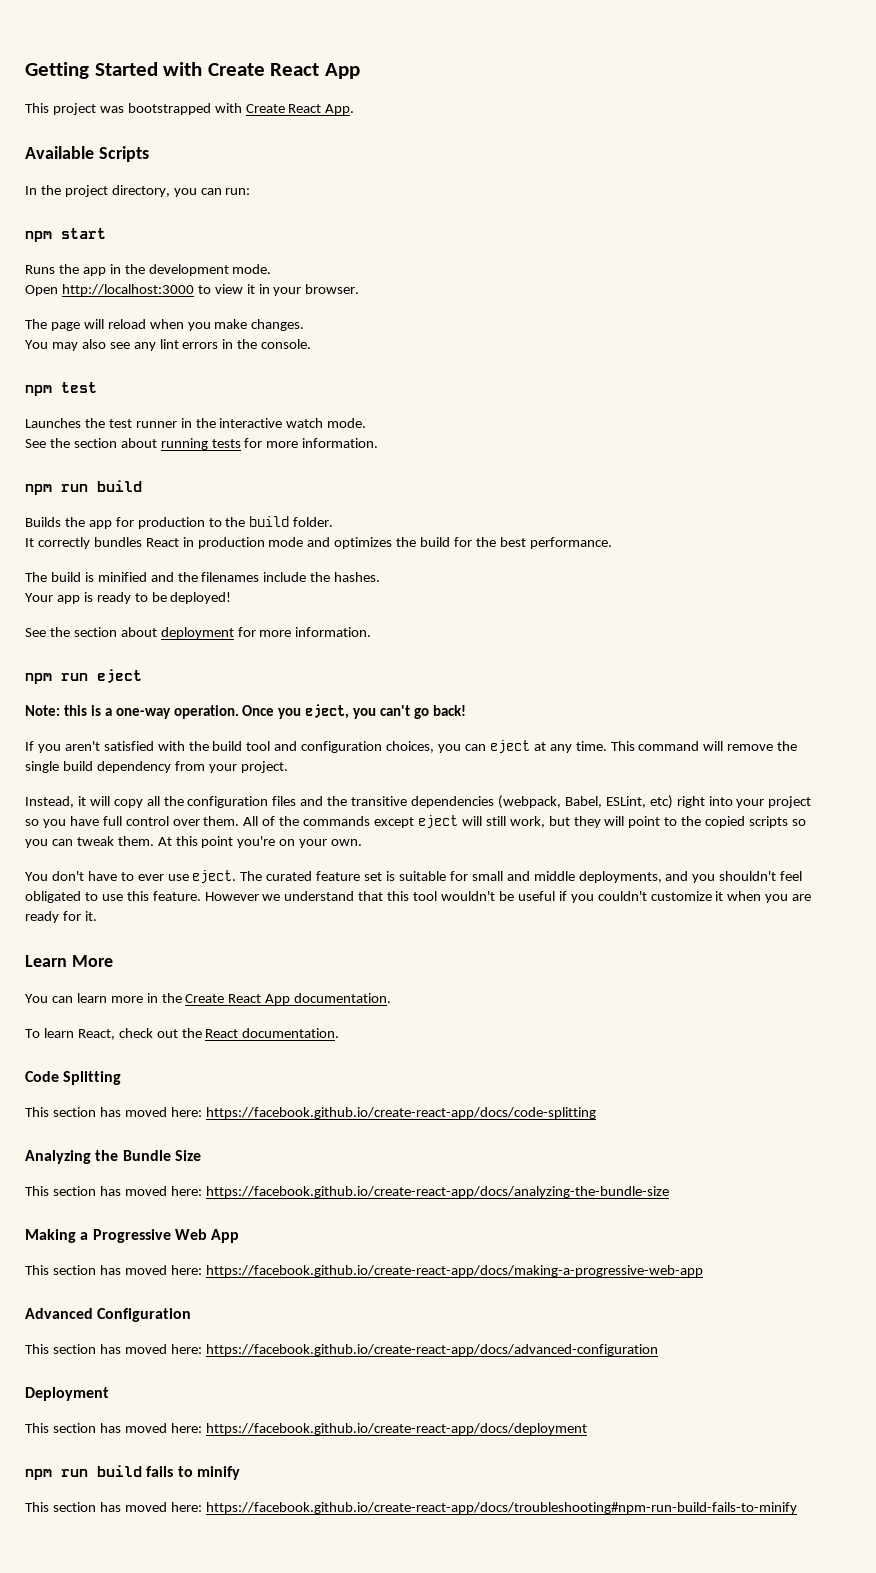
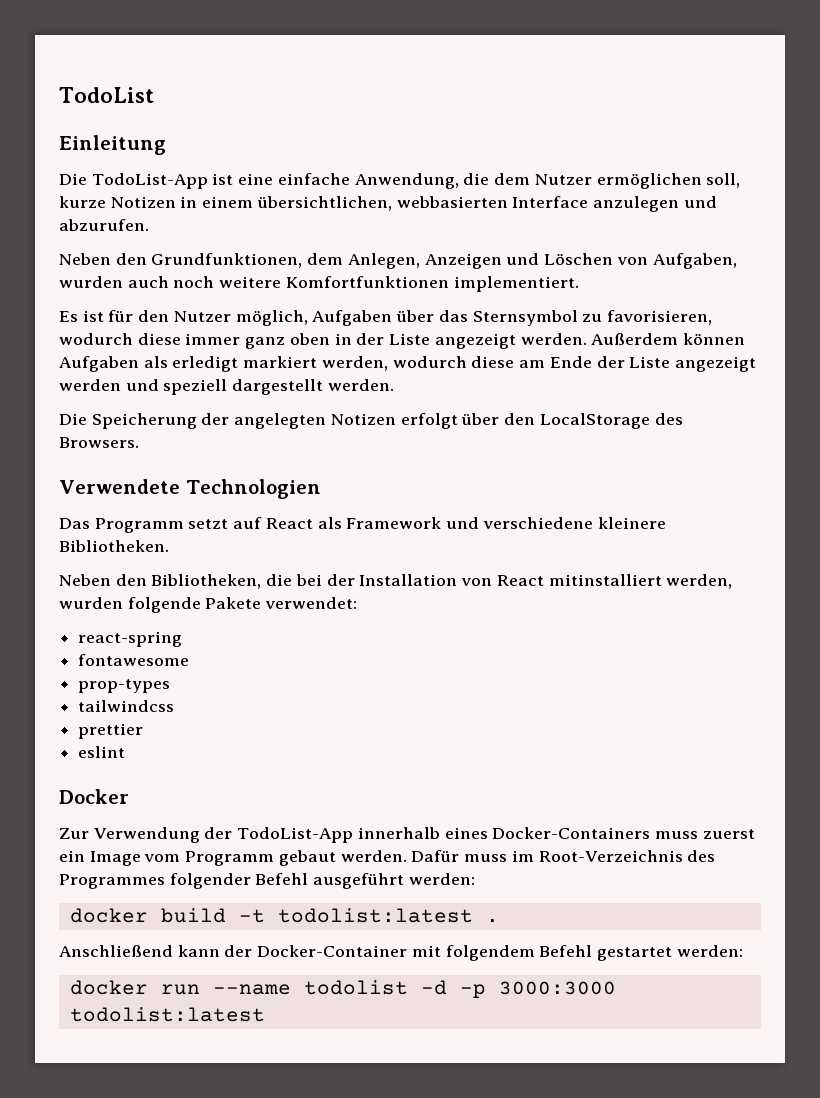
[25,62,360,79] [25,103,355,115] [25,146,149,162] [25,185,251,197] [25,228,106,242] [25,264,272,276] [25,284,360,296] [25,319,305,331] [25,339,312,351] [25,382,97,396] [25,418,367,428] [25,438,379,450] [25,480,142,495] [25,516,334,529] [25,537,612,549] [25,572,381,582] [25,592,232,604] [25,627,372,639] [25,669,142,684] [25,704,466,719] [25,740,798,754] [25,761,288,773] [25,795,812,809] [25,815,806,829] [25,836,363,848] [25,870,803,884] [25,891,812,903] [25,911,97,923] [25,955,113,967] [25,993,392,1005] [25,1028,340,1040] [25,1071,122,1085] [25,1107,596,1119] [25,1150,201,1164] [25,1186,669,1198] [25,1229,240,1243] [25,1265,703,1277] [25,1308,192,1322] [25,1344,658,1356] [25,1387,109,1401] [25,1423,587,1435] [25,1465,240,1480] [25,1502,797,1514] Getting Started with Create React App // This project was bootstrapped with Create React App. // Available Scripts // In the project directory, you can run: // npm start // Runs the app in the development mode. // Open http://localhost:3000 to view it in your browser. // The page will reload when you make changes. // You may also see any lint errors in the console. // npm test // Launches the test runner in the interactive watch mode. // See the section about running tests for more information. // npm run build // Builds the app for production to the build folder. // It correctly bundles React in production mode and optimizes the build for the best performance. // The build is minified and the filenames include the hashes. // Your app is ready to be deployed! // See the section about deployment for more information. // npm run eject // Note: this is a one-way operation. Once you eject, you can't go back! // If you aren't satisfied with the build tool and configuration choices, you can eject at any time. This command will remove the single build dependency from your project. // Instead, it will copy all the configuration files and the transitive dependencies (webpack, Babel, ESLint, etc) right into your project so you have full control over them. All of the commands except eject will still work, but they will point to the copied scripts so you can tweak them. At this point you're on your own. // You don't have to ever use eject. The curated feature set is suitable for small and middle deployments, and you shouldn't feel obligated to use this feature. However we understand that this tool wouldn't be useful if you couldn't customize it when you are ready for it. // Learn More // You can learn more in the Create React App documentation. // To learn React, check out the React documentation. // Code Splitting // This section has moved here: https://facebook.github.io/create-react-app/docs/code-splitting // Analyzing the Bundle Size // This section has moved here: https://facebook.github.io/create-react-app/docs/analyzing-the-bundle-size // Making a Progressive Web App // This section has moved here: https://facebook.github.io/create-react-app/docs/making-a-progressive-web-app // Advanced Configuration // This section has moved here: https://facebook.github.io/create-react-app/docs/advanced-configuration // Deployment // This section has moved here: https://facebook.github.io/create-react-app/docs/deployment // npm run build fails to minify // This section has moved here: https://facebook.github.io/create-react-app/docs/troubleshooting#npm-run-build-fails-to-minify -> [59,87,154,103] [59,135,166,155] [59,173,741,189] [59,196,717,212] [59,219,149,231] [59,253,737,269] [59,276,579,292] [59,310,712,326] [59,333,745,349] [59,356,756,372] [59,379,394,395] [59,413,683,429] [59,437,139,448] [59,479,321,499] [59,517,666,533] [59,540,169,552] [59,574,733,589] [59,597,358,613] [78,631,183,647] [78,654,190,666] [78,679,171,693] [78,700,175,712] [78,723,144,739] [78,746,126,758] [59,789,129,804] [59,827,755,843] [59,850,716,866] [59,873,475,889] [69,908,499,923] [59,945,743,961] [69,980,616,998] [69,1007,265,1022] TodoList // Einleitung // Die TodoList-App ist eine einfache Anwendung, die dem Nutzer ermöglichen soll, kurze Notizen in einem übersichtlichen, webbasierten Interface anzulegen und abzurufen. // Neben den Grundfunktionen, dem Anlegen, Anzeigen und Löschen von Aufgaben, wurden auch noch weitere Komfortfunktionen implementiert. // Es ist für den Nutzer möglich, Aufgaben über das Sternsymbol zu favorisieren, wodurch diese immer ganz oben in der Liste angezeigt werden. Außerdem können Aufgaben als erledigt markiert werden, wodurch diese am Ende der Liste angezeigt werden und speziell dargestellt werden. // Die Speicherung der angelegten Notizen erfolgt über den LocalStorage des Browsers. // Verwendete Technologien // Das Programm setzt auf React als Framework und verschiedene kleinere Bibliotheken. // Neben den Bibliotheken, die bei der Installation von React mitinstalliert werden, wurden folgende Pakete verwendet: // react-spring // fontawesome // prop-types // tailwindcss // prettier // eslint // Docker // Zur Verwendung der TodoList-App innerhalb eines Docker-Containers muss zuerst ein Image vom Programm gebaut werden. Dafür muss im Root-Verzeichnis des Programmes folgender Befehl ausgeführt werden: // docker build -t todolist:latest . // Anschließend kann der Docker-Container mit folgendem Befehl gestartet werden: // docker run --name todolist -d -p 3000:3000 todolist:latest

